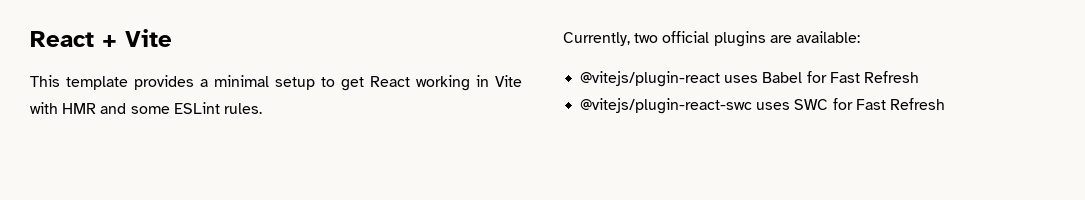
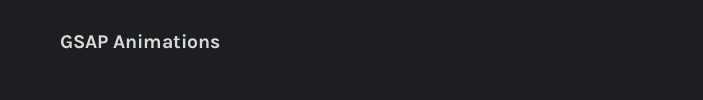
[30,29,172,47] [30,75,522,91] [30,102,262,114] [563,31,860,47] [580,71,919,87] [580,98,945,114] React + Vite // This template provides a minimal setup to get React working in Vite with HMR and some ESLint rules. // Currently, two official plugins are available: // @vitejs/plugin-react uses Babel for Fast Refresh // @vitejs/plugin-react-swc uses SWC for Fast Refresh -> [60,34,221,49] GSAP Animations

